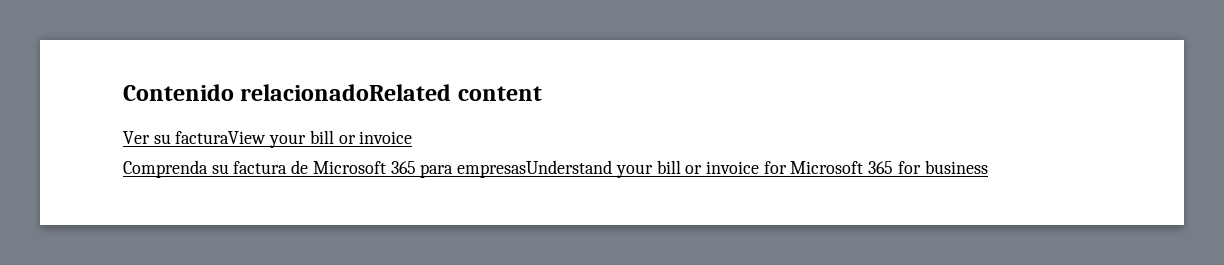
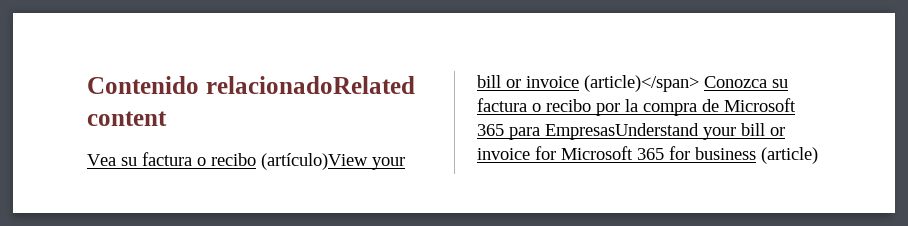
[123,130,413,148] [123,160,288,178] Ver su facturaView your bill or invoice // Comprenda su factura -> [87,152,405,170] [477,75,788,92] [477,98,697,116] Vea su factura o recibo (artículo)View your bill or invoice (article)</span> Conozca su factura o recibo por la compra
[457,160,613,178] empresasUnderstand -> [545,123,699,140] EmpresasUnderstand
(988, 167) none -> [761,147,818,164] (article)

